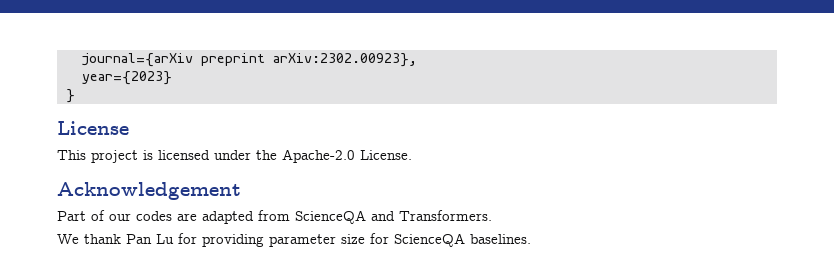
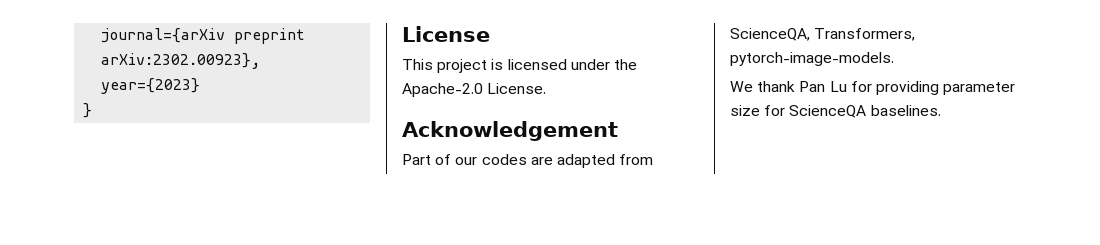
[295,210,492,224] ScienceQA and Transformers. -> [730,28,916,41] [730,52,894,66] ScienceQA, Transformers, pytorch-image-models.

